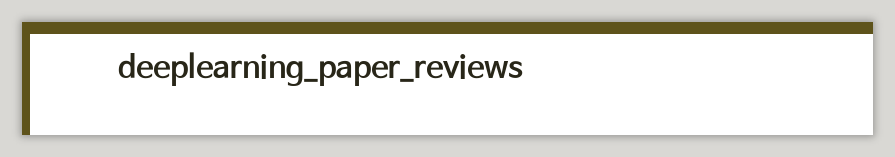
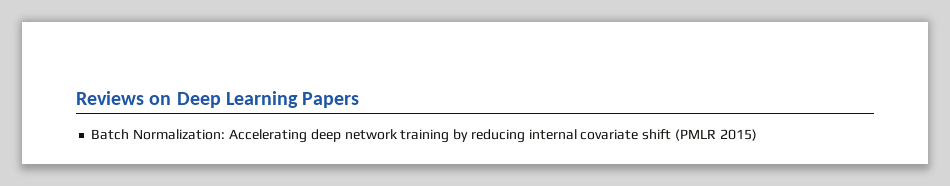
[118,52,523,86] deeplearning_paper_reviews -> [76,91,360,108] [91,129,757,143] Reviews on Deep Learning Papers // Batch Normalization: Accelerating deep network training by reducing internal covariate shift (PMLR 2015)

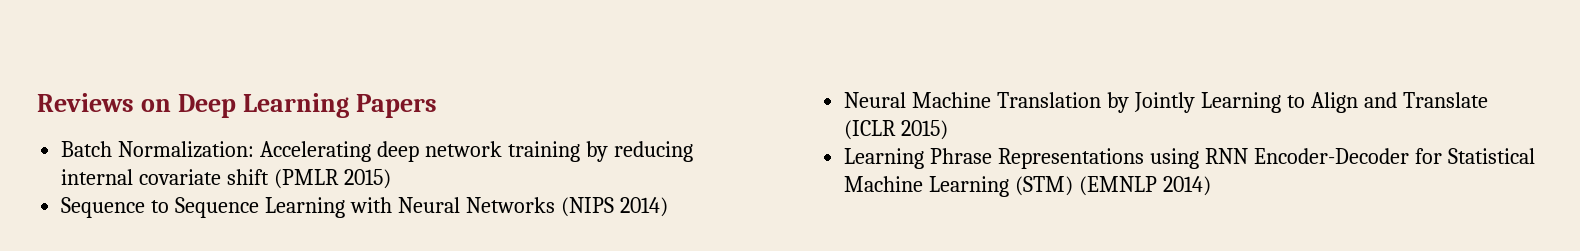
(757, 135) none -> [61,197,668,218] [844,92,1488,113] [844,120,949,140] [844,148,1535,169] [844,176,1211,197] // Sequence to Sequence Learning with Neural Networks (NIPS 2014) // Neural Machine Translation by Jointly Learning to Align and Translate (ICLR 2015) // Learning Phrase Representations using RNN Encoder-Decoder for Statistical Machine Learning (STM) (EMNLP 2014)

